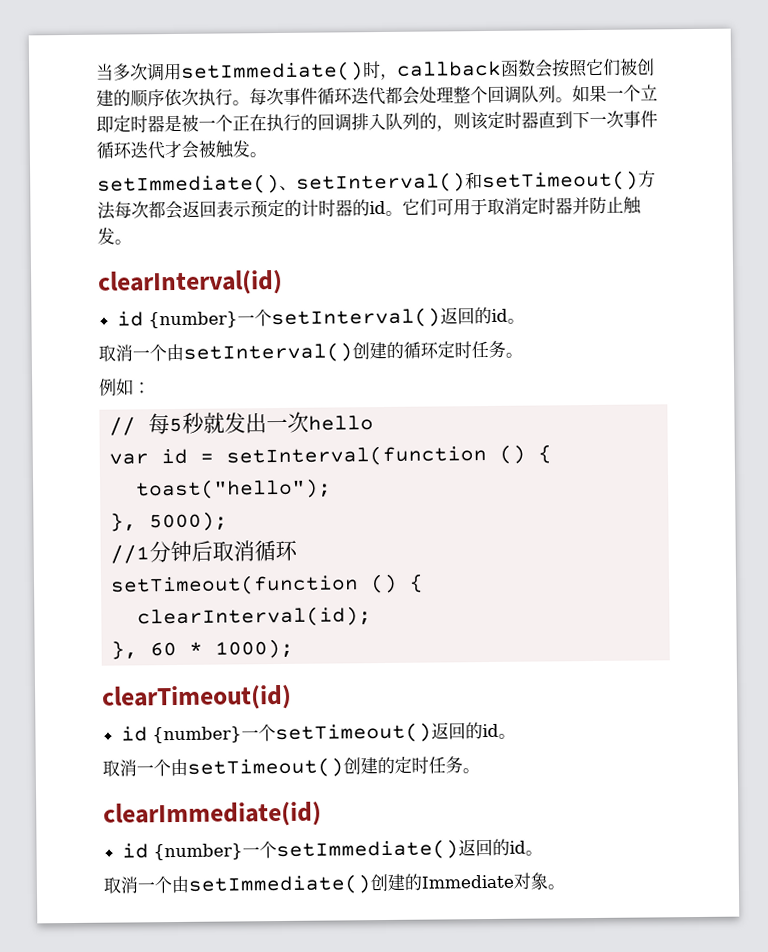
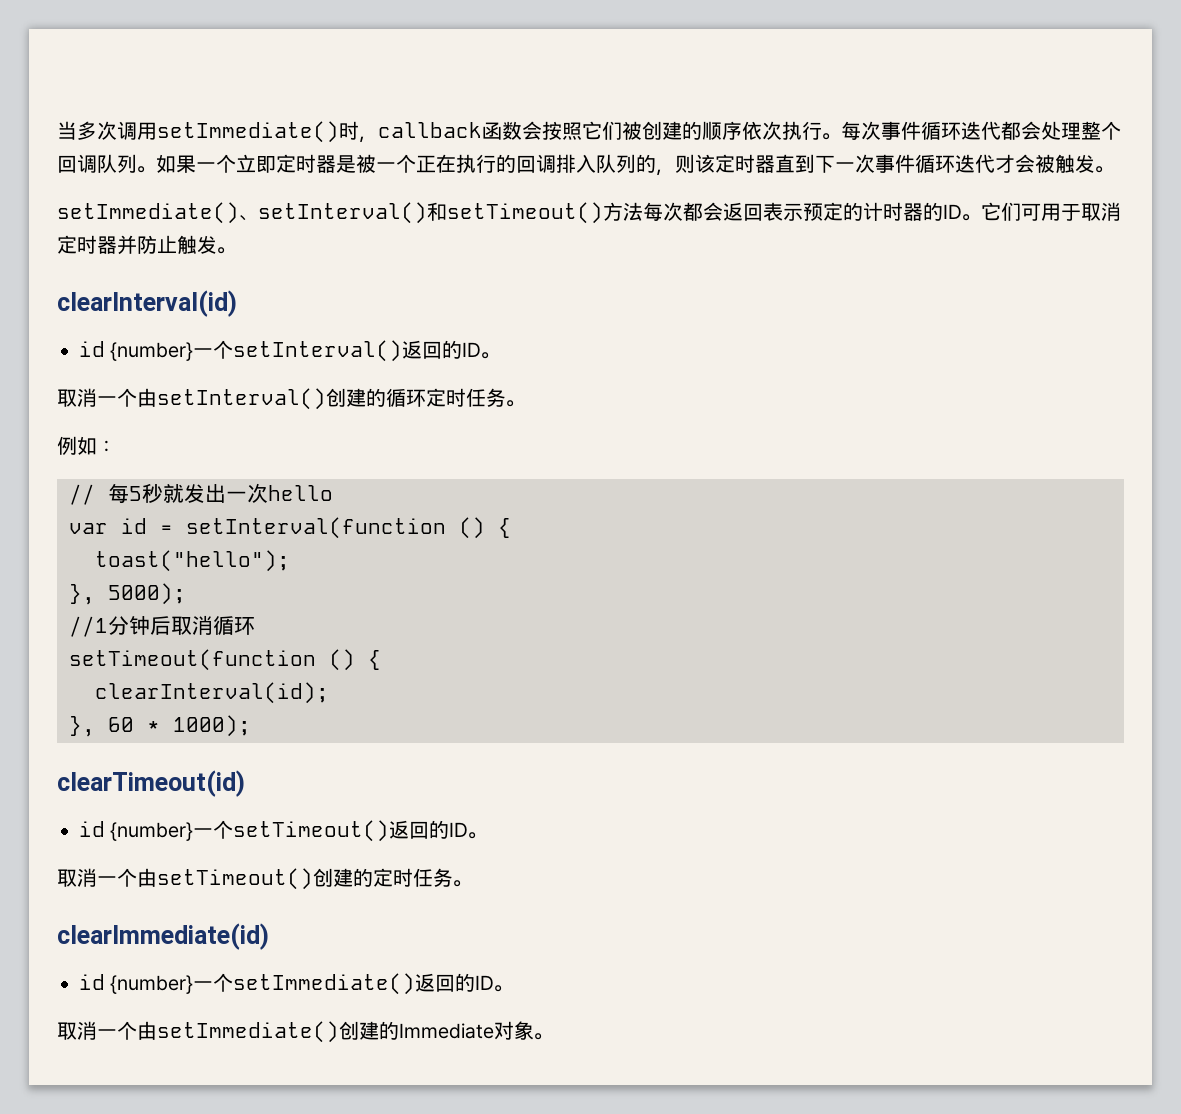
[369,200,386,215] id -> [943,204,962,219] ID
[490,308,508,322] id -> [462,342,482,357] ID
[481,723,499,738] id -> [449,822,469,837] ID
[508,840,526,854] id -> [475,975,495,990] ID

